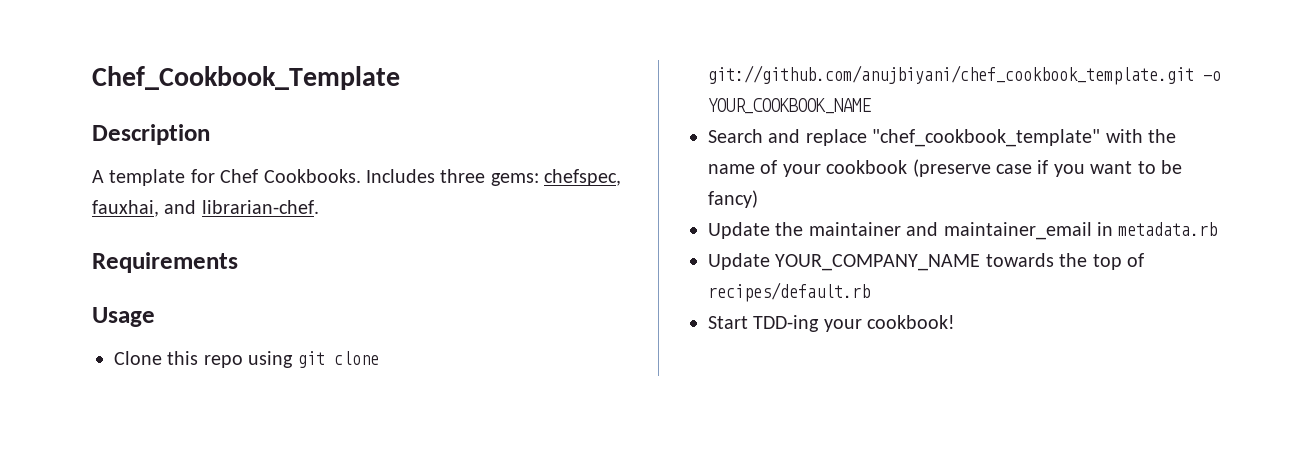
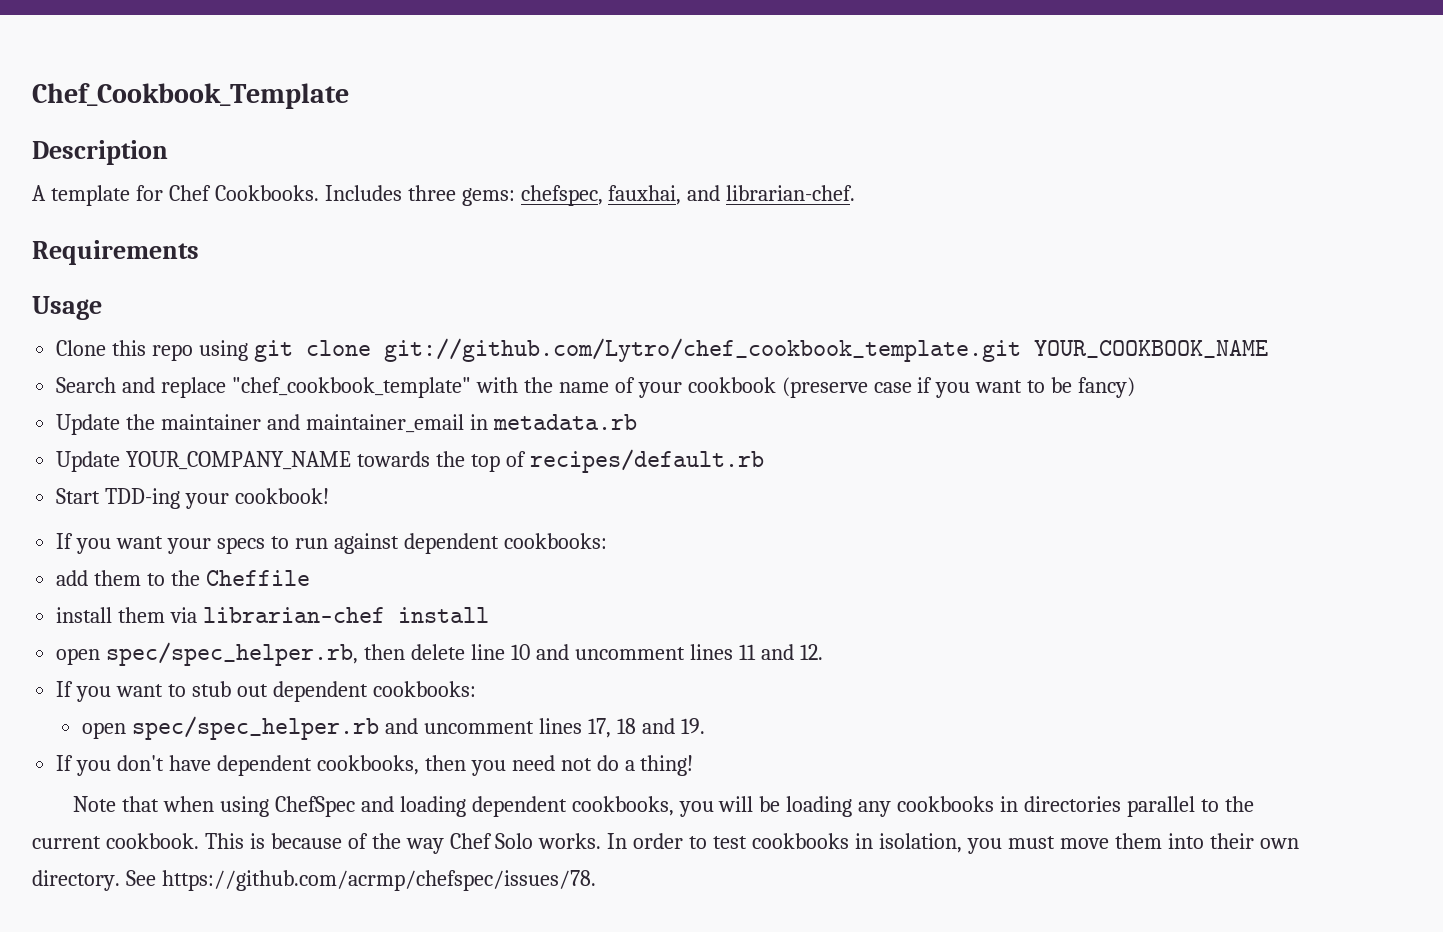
[708,65,1221,85] git://github.com/anujbiyani/chef_cookbook_template.git -o -> [383,338,1021,362] git://github.com/Lytro/chef_cookbook_template.git
(956, 322) none -> [56,533,607,554] [56,570,310,586] [56,607,490,623] [56,642,823,666] [56,681,476,702] [82,716,705,740] [56,755,694,776] [73,796,1254,817] [32,833,1299,854] [32,870,596,891] // If you want your specs to run against dependent cookbooks: // add them to the Cheffile // install them via librarian-chef install // open spec/spec_helper.rb, then delete line 10 and uncomment lines 11 and 12. // If you want to stub out dependent cookbooks: // open spec/spec_helper.rb and uncomment lines 17, 18 and 19. // If you don't have dependent cookbooks, then you need not do a thing! // Note that when using ChefSpec and loading dependent cookbooks, you will be loading any cookbooks in directories parallel to the current cookbook. This is because of the way Chef Solo works. In order to test cookbooks in isolation, you must move them into their own directory. See https://github.com/acrmp/chefspec/issues/78.

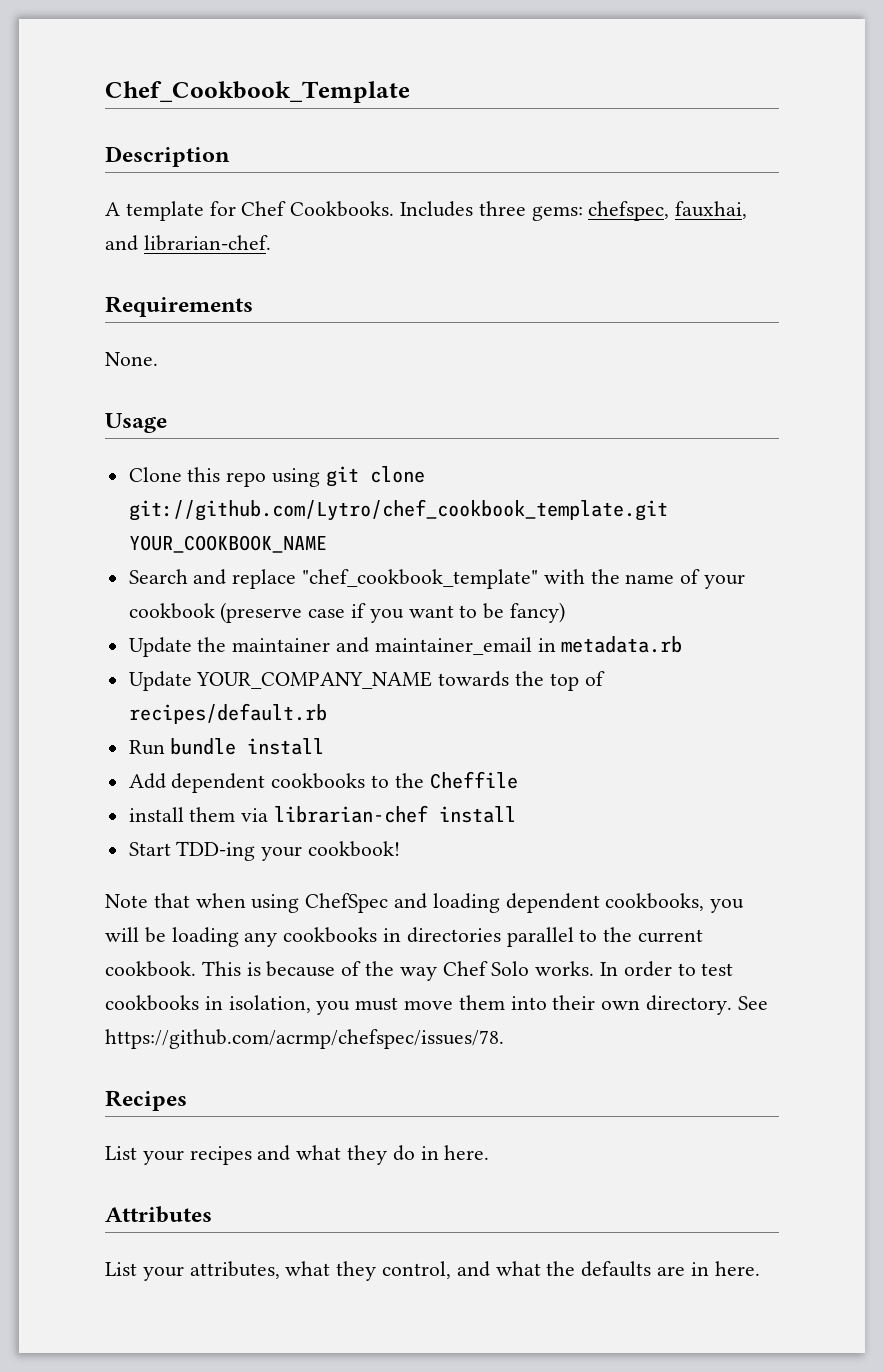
(199, 252) none -> [105,352,158,366] // None.
[56,488,330,509] [56,533,607,554] [56,570,142,586] Start TDD-ing your cookbook! // If you want your specs to run against dependent cookbooks: // add them -> [128,738,325,755] [128,773,366,793] Run bundle install // Add dependent cookbooks
[56,642,823,666] [56,681,476,702] [82,716,705,740] [56,755,694,776] open spec/spec_helper.rb, then delete line 10 and uncomment lines 11 and 12. // If you want to stub out dependent cookbooks: // open spec/spec_helper.rb and uncomment lines 17, 18 and 19. // If you don't have dependent cookbooks, then you need not do a thing! -> [128,841,401,861] Start TDD-ing your cookbook!
(596, 880) none -> [105,1090,187,1111] [105,1145,490,1165] [105,1206,212,1223] [105,1261,760,1281] // Recipes // List your recipes and what they do in here. // Attributes // List your attributes, what they control, and what the defaults are in here.

